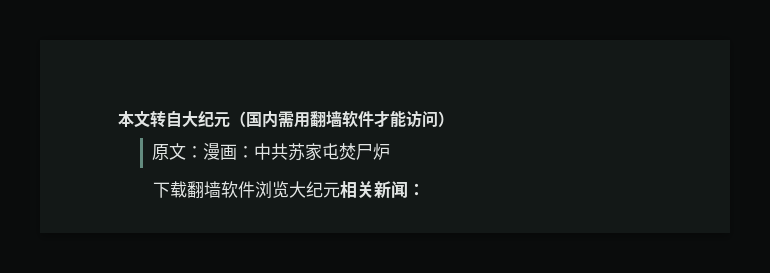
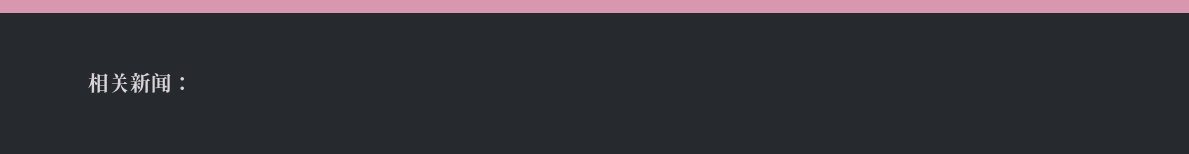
[118,110,454,128] [151,143,390,161] [152,181,340,198] 本文转自大纪元（国内需用翻墙软件才能访问） // 原文：漫画：中共苏家屯焚尸炉 // 下载翻墙软件浏览大纪元 -> (88, 83) none

